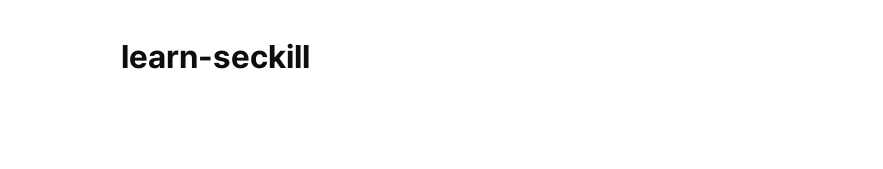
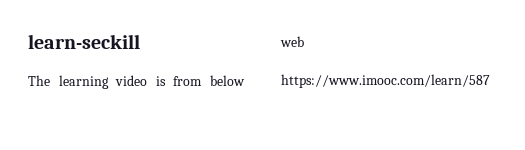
(310, 56) none -> [28,75,245,89] [280,36,304,47] [281,74,490,88] // The learning video is from below web // https://www.imooc.com/learn/587

